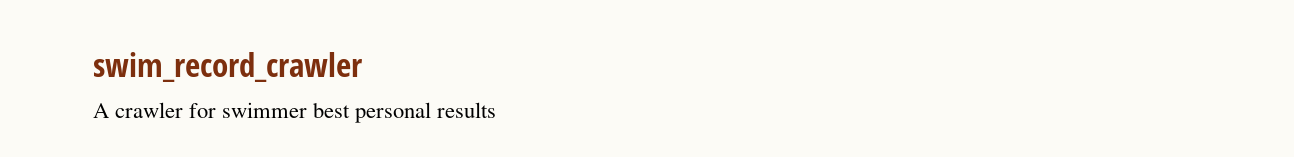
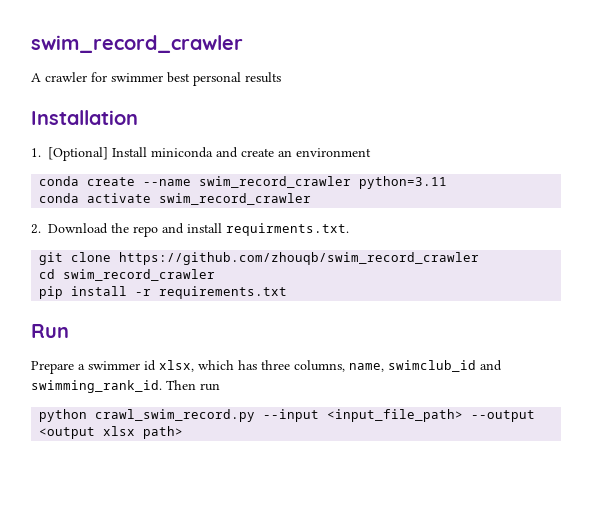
(497, 110) none -> [31,110,138,125] [31,147,371,161] [39,176,448,189] [39,193,312,205] [31,223,349,237] [39,252,480,265] [39,269,216,281] [39,286,288,299] [31,324,69,338] [31,360,502,374] [31,380,220,393] [39,409,536,422] [39,426,184,439] // Installation // 1. [Optional] Install miniconda and create an environment // conda create --name swim_record_crawler python=3.11 // conda activate swim_record_crawler // 2. Download the repo and install requirments.txt. // git clone https://github.com/zhouqb/swim_record_crawler // cd swim_record_crawler // pip install -r requirements.txt // Run // Prepare a swimmer id xlsx, which has three columns, name, swimclub_id and swimming_rank_id. Then run // python crawl_swim_record.py --input <input_file_path> --output <output xlsx path>

